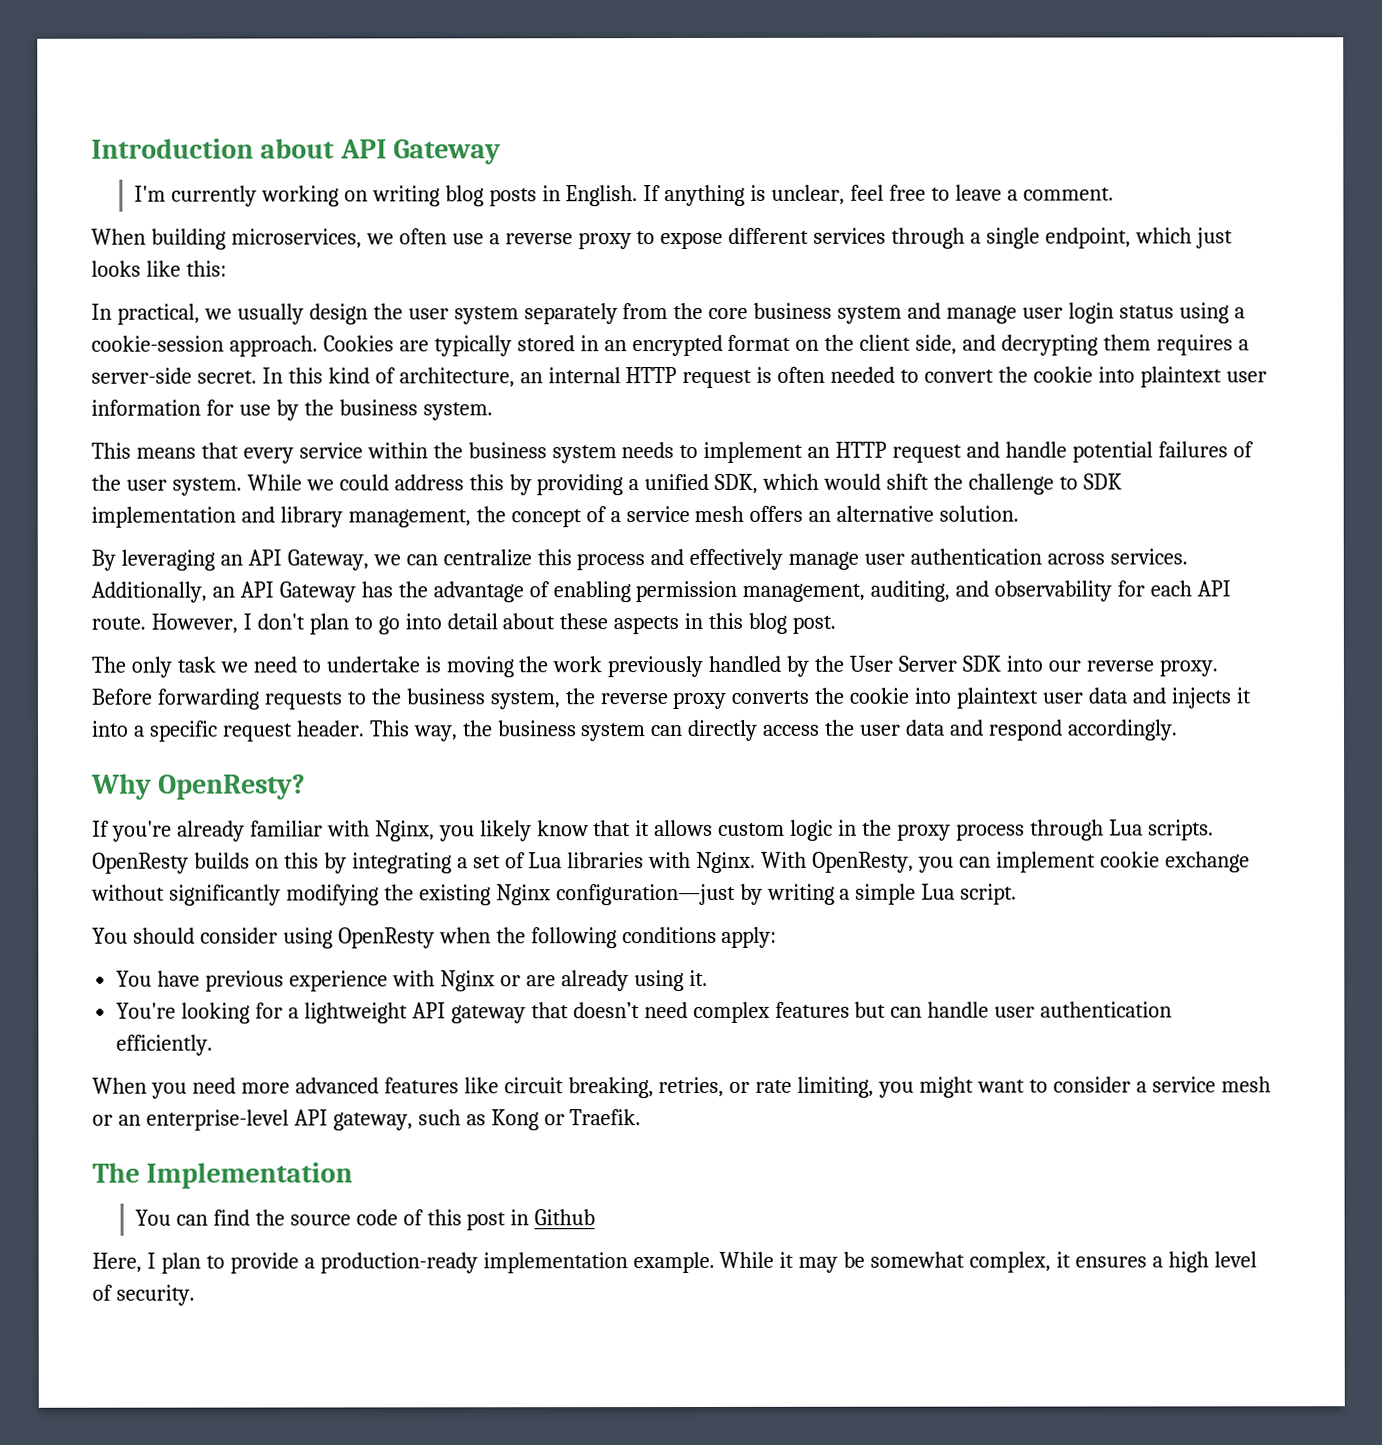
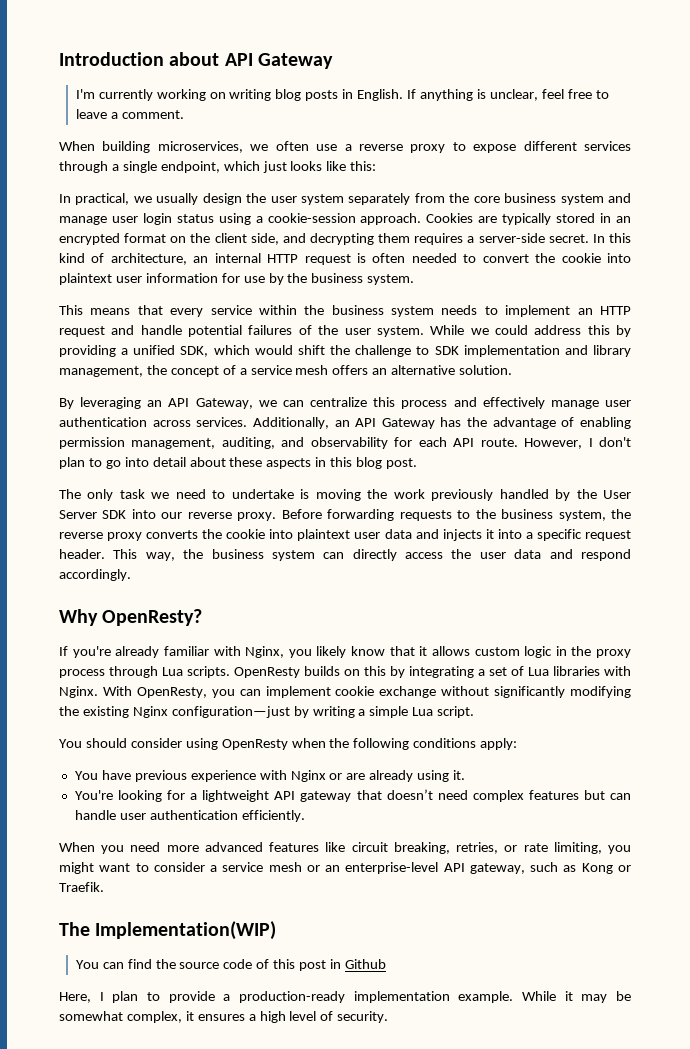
[146,1162,354,1189] Implementation -> [95,921,277,940] Implementation(WIP)

